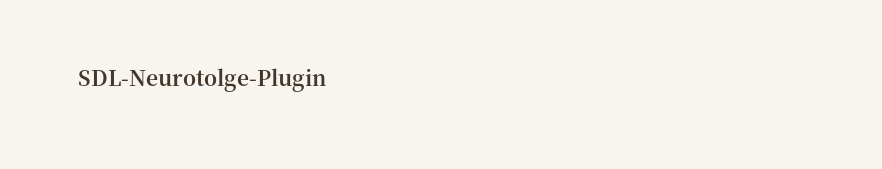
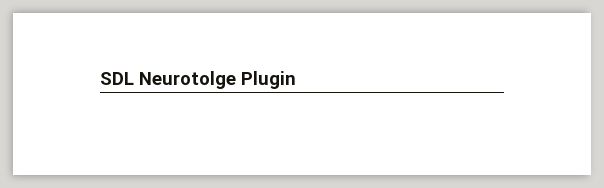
[78,68,326,92] SDL-Neurotolge-Plugin -> [100,71,296,89] SDL Neurotolge Plugin

